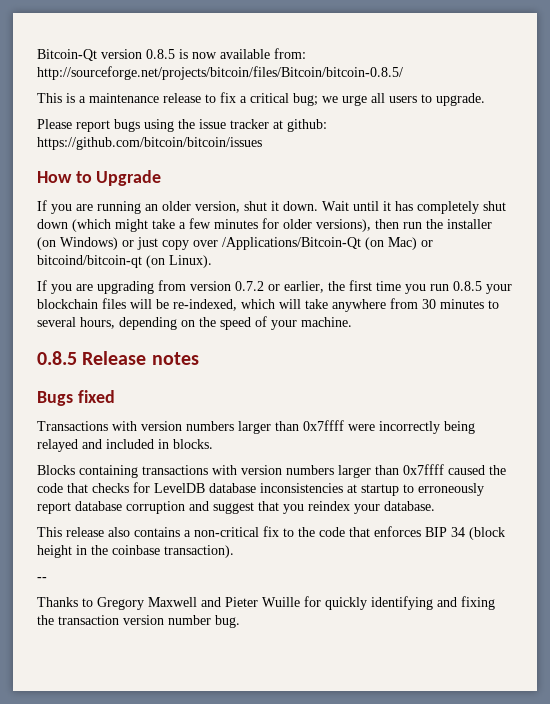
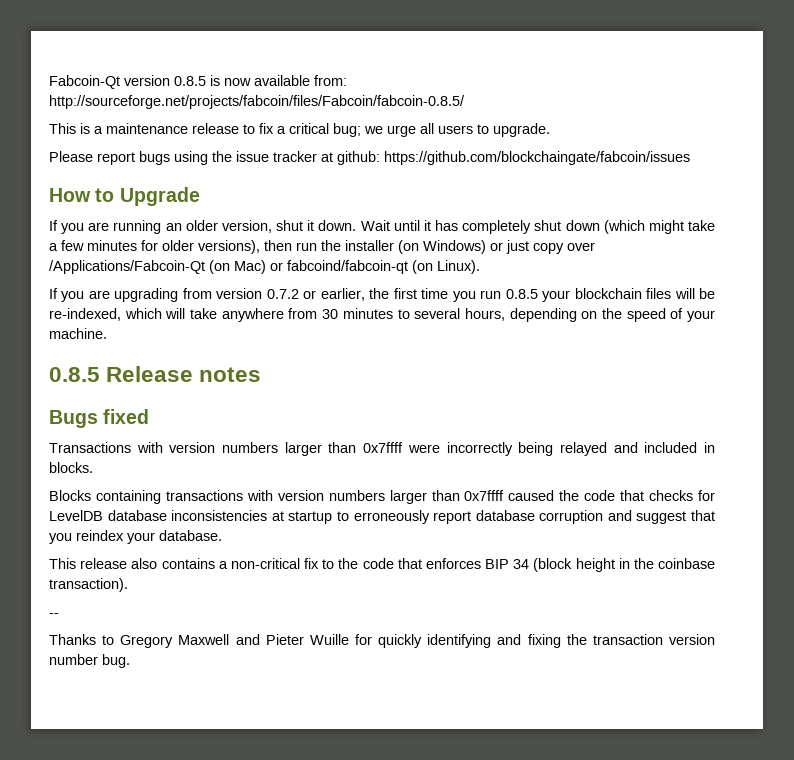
[37,49,97,61] Bitcoin-Qt -> [49,75,120,89] Fabcoin-Qt
[37,66,403,80] http://sourceforge.net/projects/bitcoin/files/Bitcoin/bitcoin-0.8.5/ -> [49,95,465,109] http://sourceforge.net/projects/fabcoin/files/Fabcoin/fabcoin-0.8.5/
[37,137,262,150] https://github.com/bitcoin/bitcoin/issues -> [384,151,690,165] https://github.com/blockchaingate/fabcoin/issues
[222,237,361,250] /Applications/Bitcoin-Qt -> [49,260,205,274] /Applications/Fabcoin-Qt
[37,255,142,268] bitcoind/bitcoin-qt -> [287,260,408,274] fabcoind/fabcoin-qt

